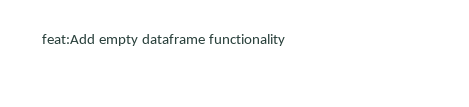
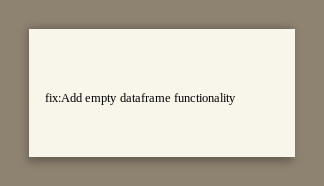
[42,34,95,44] feat:Add -> [45,93,83,102] fix:Add

